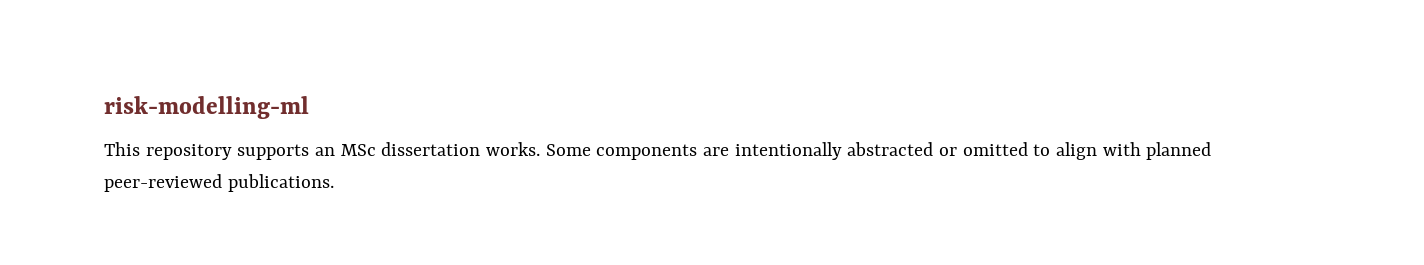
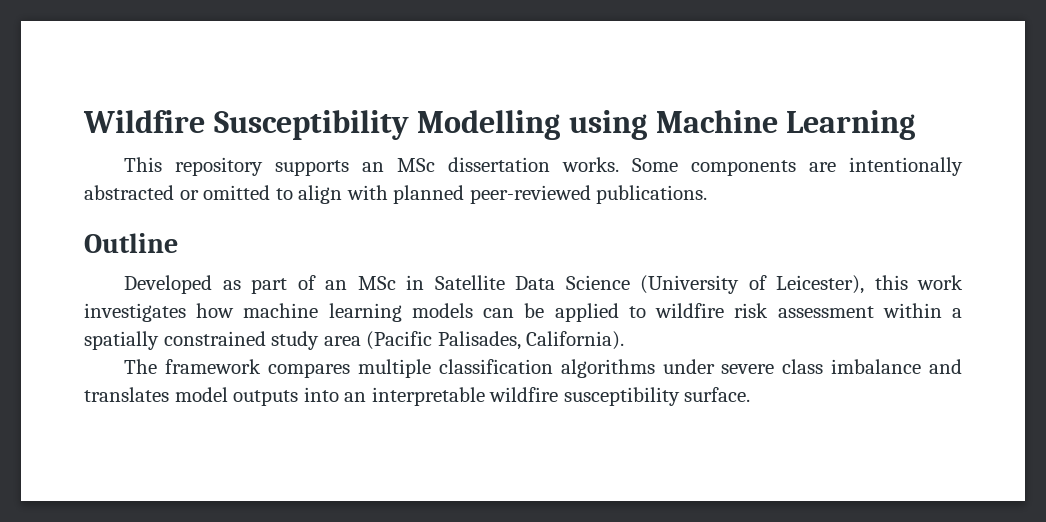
[104,96,309,119] risk-modelling-ml -> [83,110,916,140] Wildfire Susceptibility Modelling using Machine Learning
(334, 183) none -> [84,233,178,253] [124,275,964,294] [84,303,963,322] [84,331,625,350] [124,359,962,378] [84,387,751,406] // Outline // Developed as part of an MSc in Satellite Data Science (University of Leicester), this work investigates how machine learning models can be applied to wildfire risk assessment within a spatially constrained study area (Pacific Palisades, California). // The framework compares multiple classification algorithms under severe class imbalance and translates model outputs into an interpretable wildfire susceptibility surface.

